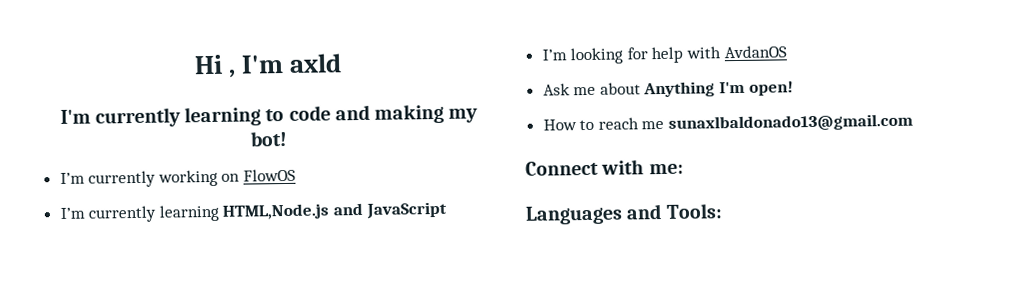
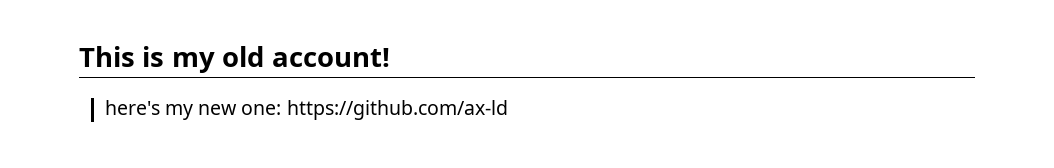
[193,53,343,78] [59,103,479,128] [250,130,288,147] [59,168,297,188] [59,201,447,223] [541,45,787,65] [542,81,794,98] [542,113,914,132] [525,159,684,176] [525,203,723,225] Hi , I'm axld // I'm currently learning to code and making my bot! // I’m currently working on FlowOS // I’m currently learning HTML,Node.js and JavaScript // I’m looking for help with AvdanOS // Ask me about Anything I'm open! // How to reach me sunaxlbaldonado13@gmail.com // Connect with me: // Languages and Tools: -> [79,46,390,73] [104,100,508,120] This is my old account! // here's my new one: https://github.com/ax-ld

